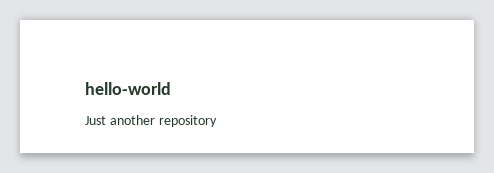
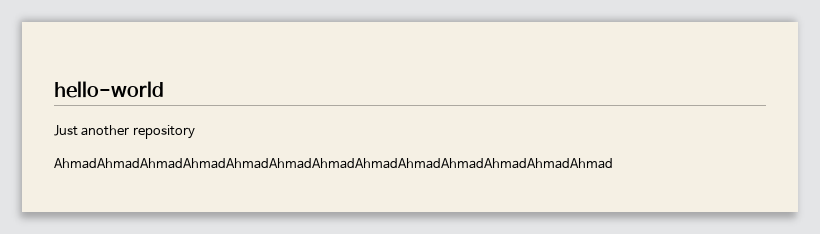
(217, 121) none -> [54,158,613,169] // AhmadAhmadAhmadAhmadAhmadAhmadAhmadAhmadAhmadAhmadAhmadAhmadAhmad

